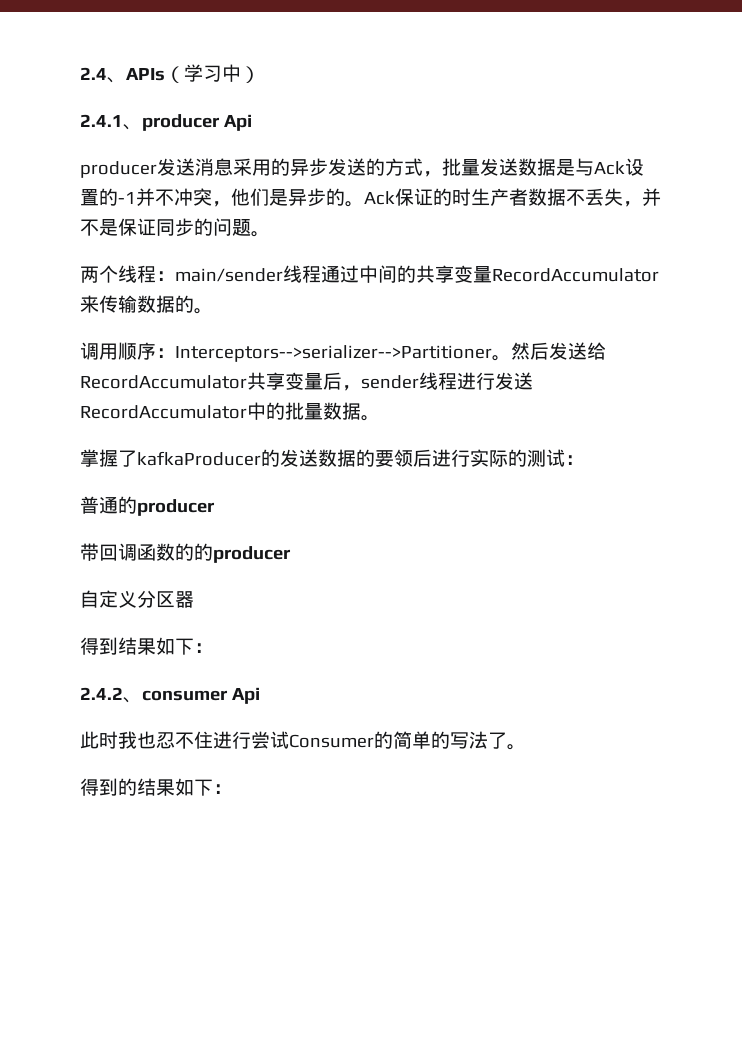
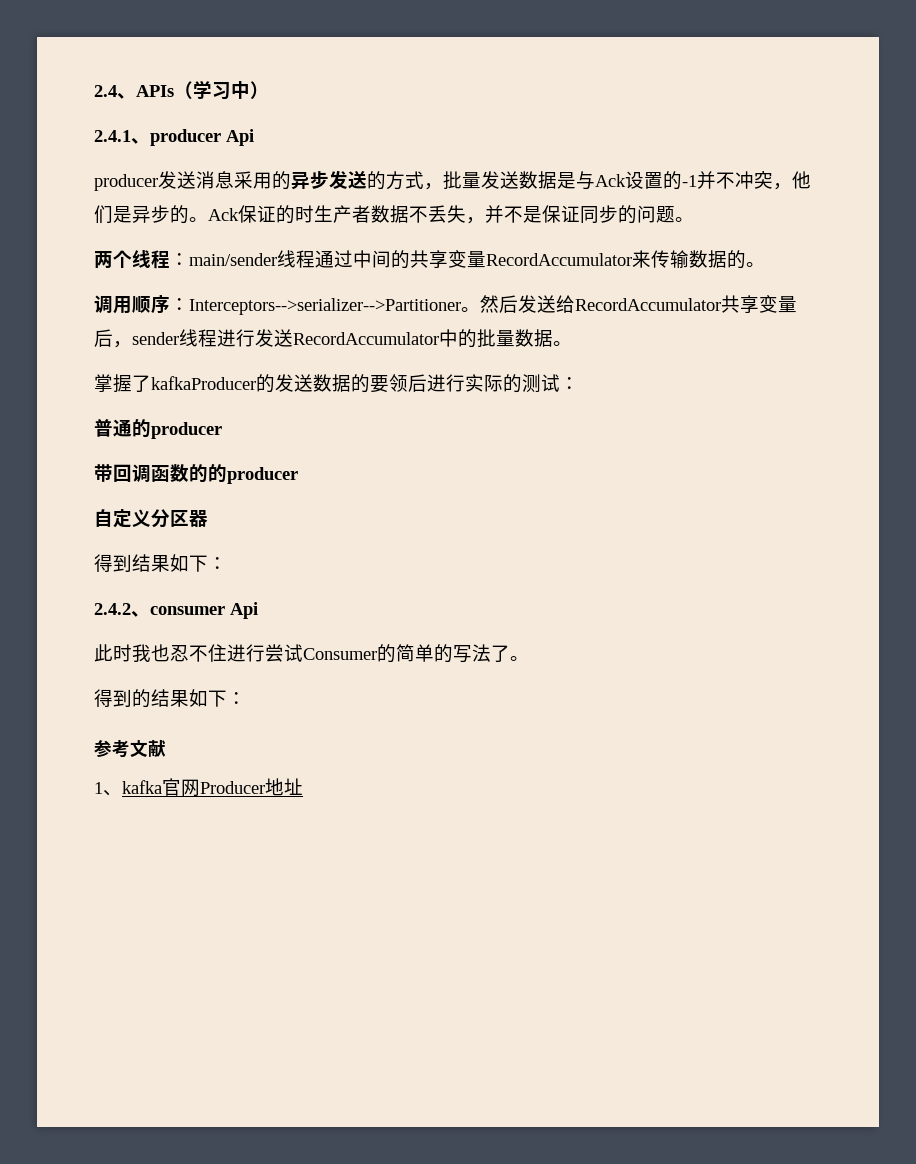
(232, 789) none -> [94,739,166,758] [94,778,303,797] // 参考文献 // 1、kafka官网Producer地址

